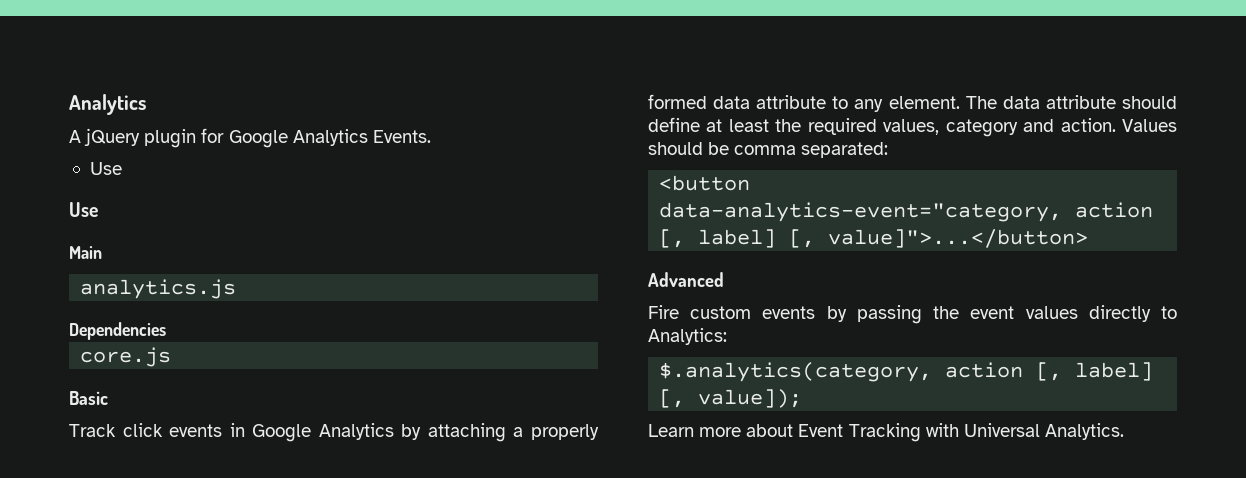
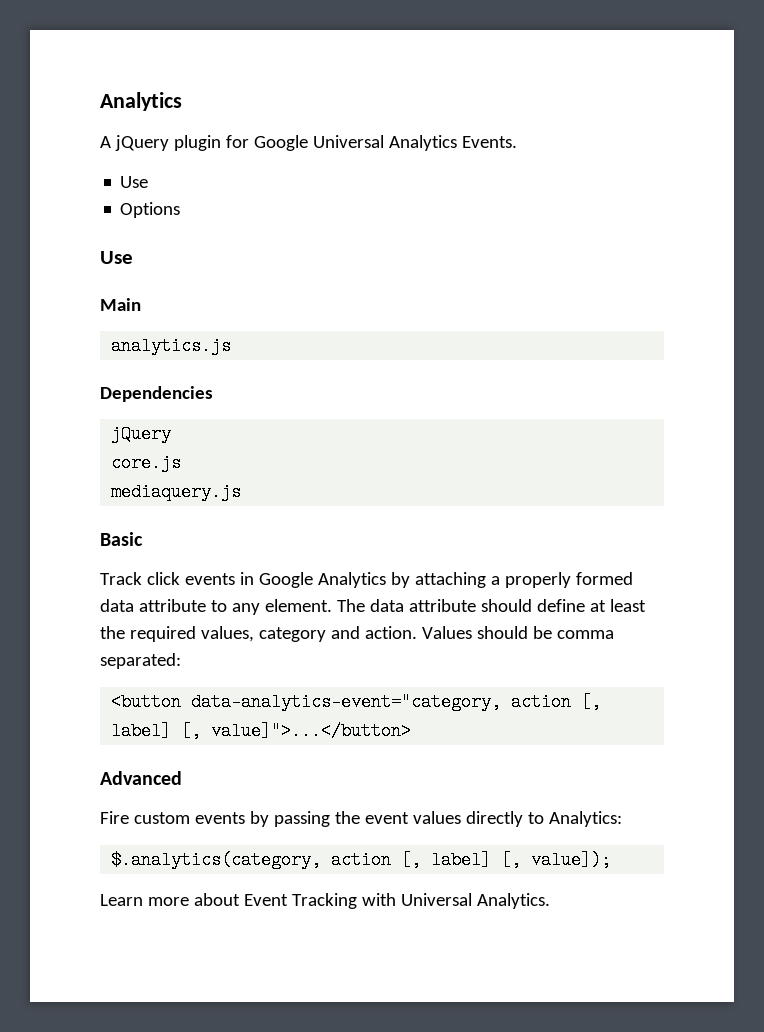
(288, 139) none -> [312,135,384,148] Universal
(122, 168) none -> [120,202,181,218] // Options
(166, 331) none -> [111,425,172,443] // jQuery
(172, 357) none -> [111,483,242,501] // mediaquery.js

